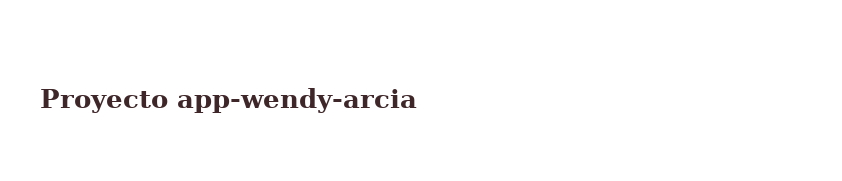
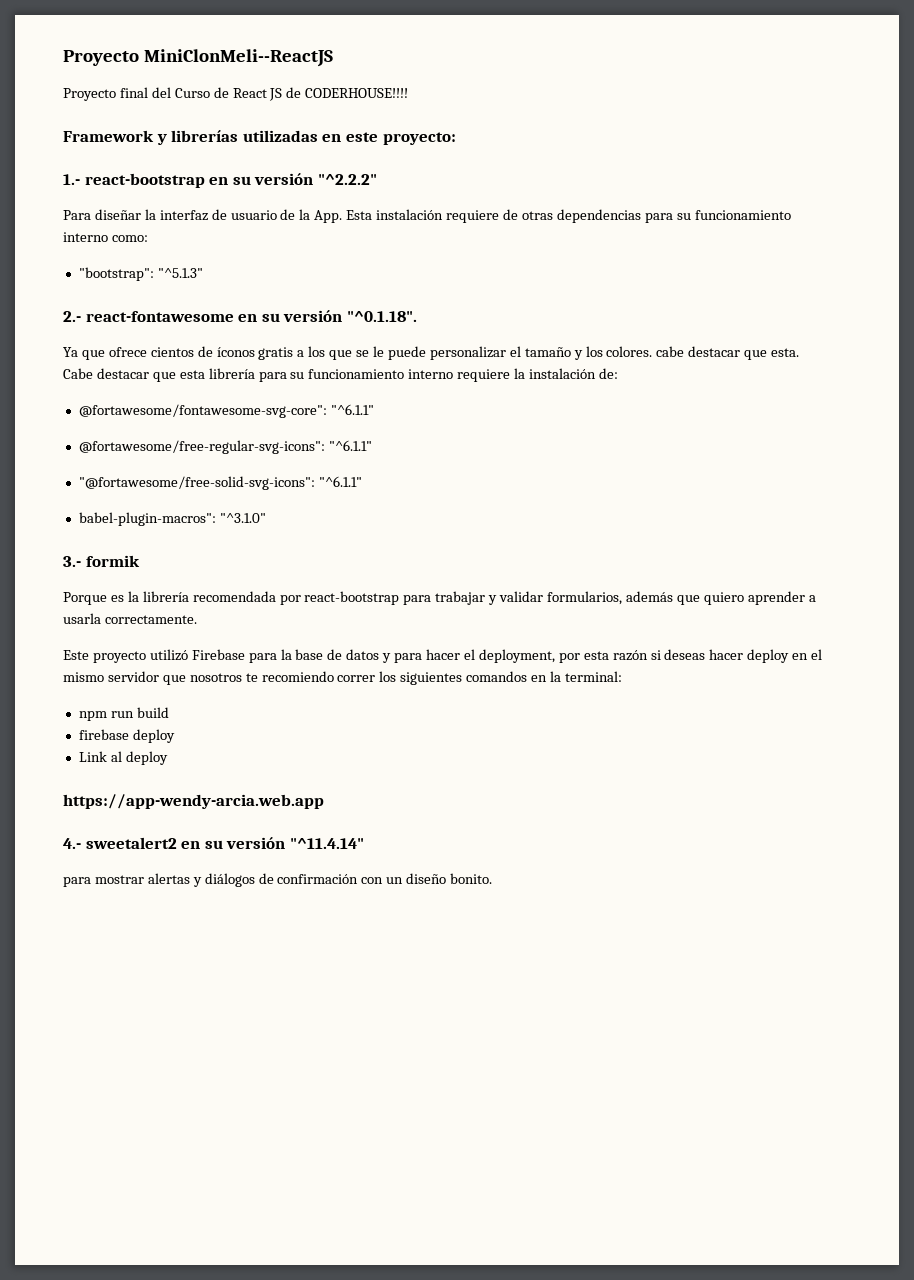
[40,88,417,113] Proyecto app-wendy-arcia -> [63,49,333,67] [63,87,409,101] [63,130,456,145] [63,173,377,188] [63,209,791,223] [63,232,148,242] [78,267,203,281] [63,310,417,322] [63,346,800,360] [63,368,618,382] [78,404,374,418] [78,440,372,454] [78,476,362,490] [78,512,266,526] [63,555,140,567] [63,591,816,605] [63,613,197,624] [63,649,823,663] [63,671,622,685] [78,707,169,721] [78,729,175,743] [78,751,168,765] [63,794,324,809] [63,837,364,849] [63,873,493,887] Proyecto MiniClonMeli--ReactJS // Proyecto final del Curso de React JS de CODERHOUSE!!!! // Framework y librerías utilizadas en este proyecto: // 1.- react-bootstrap en su versión "^2.2.2" // Para diseñar la interfaz de usuario de la App. Esta instalación requiere de otras dependencias para su funcionamiento interno como: // "bootstrap": "^5.1.3" // 2.- react-fontawesome en su versión "^0.1.18". // Ya que ofrece cientos de íconos gratis a los que se le puede personalizar el tamaño y los colores. cabe destacar que esta. Cabe destacar que esta librería para su funcionamiento interno requiere la instalación de: // @fortawesome/fontawesome-svg-core": "^6.1.1" // @fortawesome/free-regular-svg-icons": "^6.1.1" // "@fortawesome/free-solid-svg-icons": "^6.1.1" // babel-plugin-macros": "^3.1.0" // 3.- formik // Porque es la librería recomendada por react-bootstrap para trabajar y validar formularios, además que quiero aprender a usarla correctamente. // Este proyecto utilizó Firebase para la base de datos y para hacer el deployment, por esta razón si deseas hacer deploy en el mismo servidor que nosotros te recomiendo correr los siguientes comandos en la terminal: // npm run build // firebase deploy // Link al deploy // https://app-wendy-arcia.web.app // 4.- sweetalert2 en su versión "^11.4.14" // para mostrar alertas y diálogos de confirmación con un diseño bonito.

